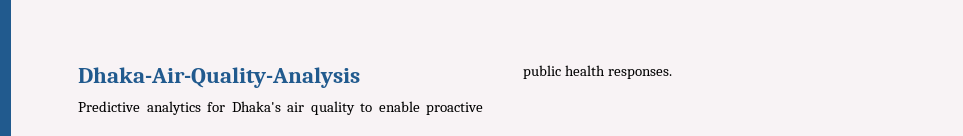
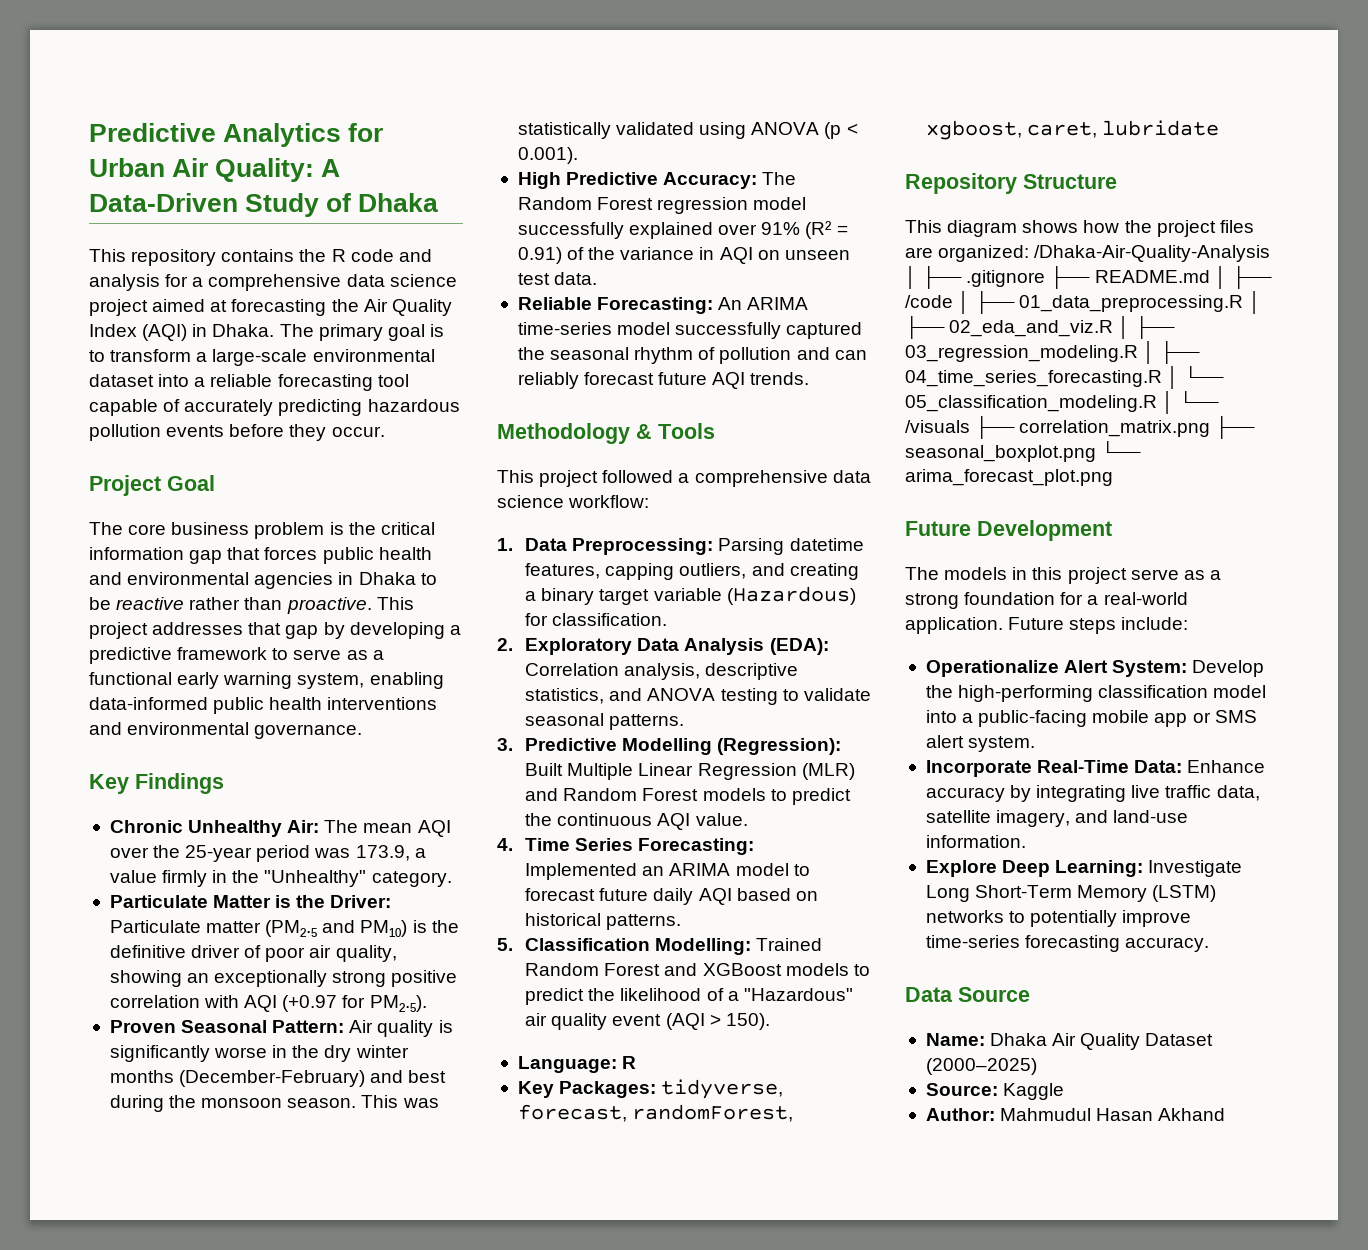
[78,67,360,88] [78,101,483,115] [523,65,672,79] Dhaka-Air-Quality-Analysis // Predictive analytics for Dhaka's air quality to enable proactive public health responses. -> [89,123,384,147] [89,158,341,182] [89,193,439,217] [89,249,432,266] [89,274,457,291] [89,299,452,316] [89,324,444,341] [89,349,435,366] [89,374,409,391] [89,399,460,416] [89,424,385,441] [89,475,215,496] [89,522,435,539] [89,547,432,564] [89,572,437,589] [89,597,414,614] [89,622,461,639] [89,647,384,664] [89,672,444,689] [89,697,438,714] [89,722,363,739] [89,773,224,794] [109,820,451,837] [109,845,426,862] [109,870,452,887] [109,895,392,908] [109,920,459,937] [109,945,397,962] [109,970,458,987] [109,995,427,1012] [109,1020,453,1037] [109,1045,409,1062] [109,1070,447,1087] [109,1095,439,1112] [517,122,858,139] [517,147,578,164] [517,172,797,189] [517,197,807,214] [517,221,848,239] [517,247,850,264] [517,272,598,285] [517,297,809,314] [517,322,863,339] [517,347,867,364] [517,372,810,389] [497,423,715,444] [497,470,871,487] [497,495,650,508] [497,538,864,555] [525,563,859,580] [525,586,856,605] [525,613,668,626] [497,638,829,655] [525,663,799,680] [525,688,871,705] [525,713,685,730] [497,738,842,755] [525,763,855,780] [525,788,851,805] [525,813,748,830] [497,838,755,855] [525,863,810,880] [525,888,818,905] [525,913,682,930] [497,938,823,955] [525,963,870,976] [525,988,853,1005] [525,1013,770,1030] [517,1056,637,1073] [517,1079,784,1099] [517,1104,794,1122] [925,120,1220,140] [905,173,1117,194] [905,220,1254,237] [905,245,1271,262] [905,266,1272,289] [905,291,1261,314] [905,316,1176,339] [905,341,1201,364] [905,366,1225,389] [905,391,1220,414] [905,416,1256,439] [905,441,1142,462] [905,469,1113,486] [905,520,1112,541] [905,567,1221,584] [905,592,1188,609] [905,617,1189,634] [925,660,1265,677] [925,685,1267,702] [925,710,1257,727] [925,735,1036,752] [925,760,1266,777] [925,785,1260,802] [925,810,1189,827] [925,835,1026,848] [925,860,1243,877] [925,885,1217,902] [925,910,1192,927] [925,935,1210,952] [905,987,1030,1002] [925,1033,1214,1050] [925,1058,1037,1075] [925,1083,1065,1100] [925,1108,1226,1121] Predictive Analytics for Urban Air Quality: A Data-Driven Study of Dhaka // This repository contains the R code and analysis for a comprehensive data science project aimed at forecasting the Air Quality Index (AQI) in Dhaka. The primary goal is to transform a large-scale environmental dataset into a reliable forecasting tool capable of accurately predicting hazardous pollution events before they occur. // Project Goal // The core business problem is the critical information gap that forces public health and environmental agencies in Dhaka to be reactive rather than proactive. This project addresses that gap by developing a predictive framework to serve as a functional early warning system, enabling data-informed public health interventions and environmental governance. // Key Findings // Chronic Unhealthy Air: The mean AQI over the 25-year period was 173.9, a value firmly in the "Unhealthy" category. // Particulate Matter is the Driver: Particulate matter (PM₂.₅ and PM₁₀) is the definitive driver of poor air quality, showing an exceptionally strong positive correlation with AQI (+0.97 for PM₂.₅). // Proven Seasonal Pattern: Air quality is significantly worse in the dry winter months (December-February) and best during the monsoon season. This was statistically validated using ANOVA (p < 0.001). // High Predictive Accuracy: The Random Forest regression model successfully explained over 91% (R² = 0.91) of the variance in AQI on unseen test data. // Reliable Forecasting: An ARIMA time-series model successfully captured the seasonal rhythm of pollution and can reliably forecast future AQI trends. // Methodology & Tools // This project followed a comprehensive data science workflow: // 1. Data Preprocessing: Parsing datetime features, capping outliers, and creating a binary target variable (Hazardous) for classification. // 2. Exploratory Data Analysis (EDA): Correlation analysis, descriptive statistics, and ANOVA testing to validate seasonal patterns. // 3. Predictive Modelling (Regression): Built Multiple Linear Regression (MLR) and Random Forest models to predict the continuous AQI value. // 4. Time Series Forecasting: Implemented an ARIMA model to forecast future daily AQI based on historical patterns. // 5. Classification Modelling: Trained Random Forest and XGBoost models to predict the likelihood of a "Hazardous" air quality event (AQI > 150). // Language: R // Key Packages: tidyverse, forecast, randomForest, xgboost, caret, lubridate // Repository Structure // This diagram shows how the project files are organized: /Dhaka-Air-Quality-Analysis │ ├── .gitignore ├── README.md │ ├── /code │ ├── 01_data_preprocessing.R │ ├── 02_eda_and_viz.R │ ├── 03_regression_modeling.R │ ├── 04_time_series_forecasting.R │ └── 05_classification_modeling.R │ └── /visuals ├── correlation_matrix.png ├── seasonal_boxplot.png └── arima_forecast_plot.png // Future Development // The models in this project serve as a strong foundation for a real-world application. Future steps include: // Operationalize Alert System: Develop the high-performing classification model into a public-facing mobile app or SMS alert system. // Incorporate Real-Time Data: Enhance accuracy by integrating live traffic data, satellite imagery, and land-use information. // Explore Deep Learning: Investigate Long Short-Term Memory (LSTM) networks to potentially improve time-series forecasting accuracy. // Data Source // Name: Dhaka Air Quality Dataset (2000–2025) // Source: Kaggle // Author: Mahmudul Hasan Akhand

